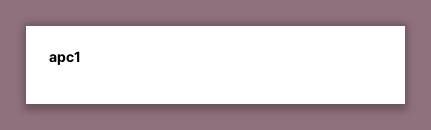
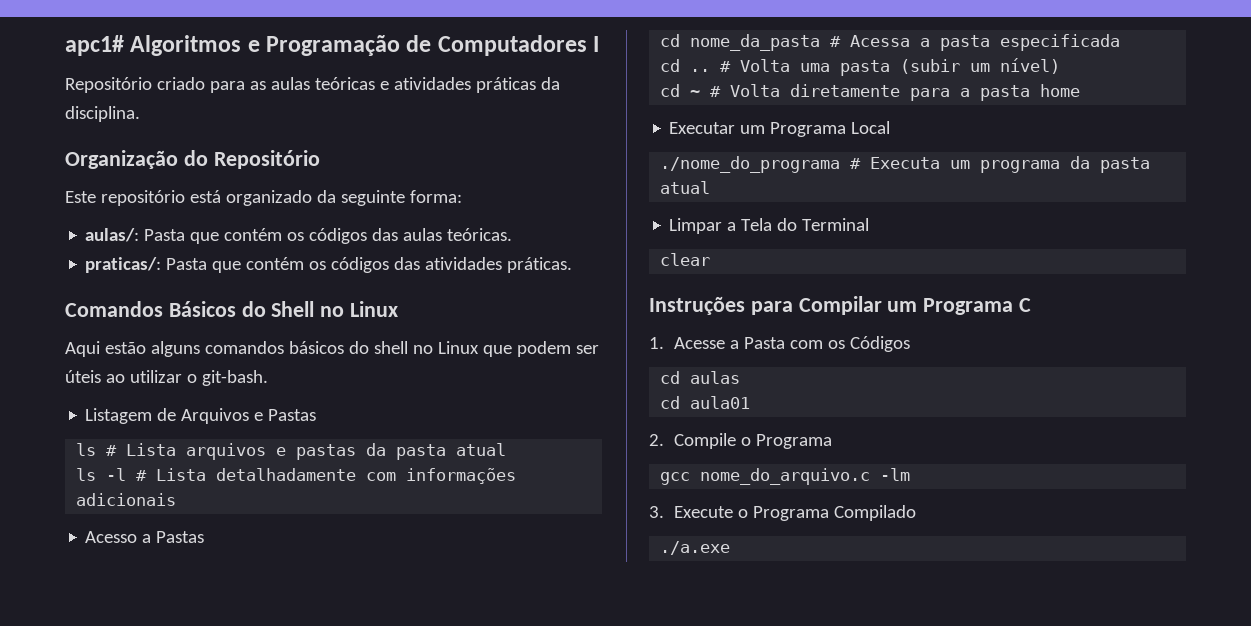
[49,51,81,65] apc1 -> [65,35,600,56] [65,77,560,93] [65,106,140,122] [65,150,320,169] [65,190,462,206] [85,228,513,244] [85,257,573,273] [65,301,399,317] [65,341,599,357] [65,370,268,386] [85,408,317,424] [76,443,507,460] [76,468,517,484] [76,493,177,506] [85,531,205,543] [660,34,1121,51] [660,58,1061,76] [660,84,1081,101] [669,121,891,137] [660,156,1151,173] [660,181,711,194] [669,218,870,234] [660,253,711,266] [649,296,1032,315] [649,336,910,352] [660,371,741,384] [660,396,751,409] [649,433,832,449] [660,468,911,485] [649,505,916,521] [660,541,731,555] apc1# Algoritmos e Programação de Computadores I // Repositório criado para as aulas teóricas e atividades práticas da disciplina. // Organização do Repositório // Este repositório está organizado da seguinte forma: // aulas/: Pasta que contém os códigos das aulas teóricas. // praticas/: Pasta que contém os códigos das atividades práticas. // Comandos Básicos do Shell no Linux // Aqui estão alguns comandos básicos do shell no Linux que podem ser úteis ao utilizar o git-bash. // Listagem de Arquivos e Pastas // ls # Lista arquivos e pastas da pasta atual // ls -l # Lista detalhadamente com informações adicionais // Acesso a Pastas // cd nome_da_pasta # Acessa a pasta especificada // cd .. # Volta uma pasta (subir um nível) // cd ~ # Volta diretamente para a pasta home // Executar um Programa Local // ./nome_do_programa # Executa um programa da pasta atual // Limpar a Tela do Terminal // clear // Instruções para Compilar um Programa C // 1. Acesse a Pasta com os Códigos // cd aulas // cd aula01 // 2. Compile o Programa // gcc nome_do_arquivo.c -lm // 3. Execute o Programa Compilado // ./a.exe

